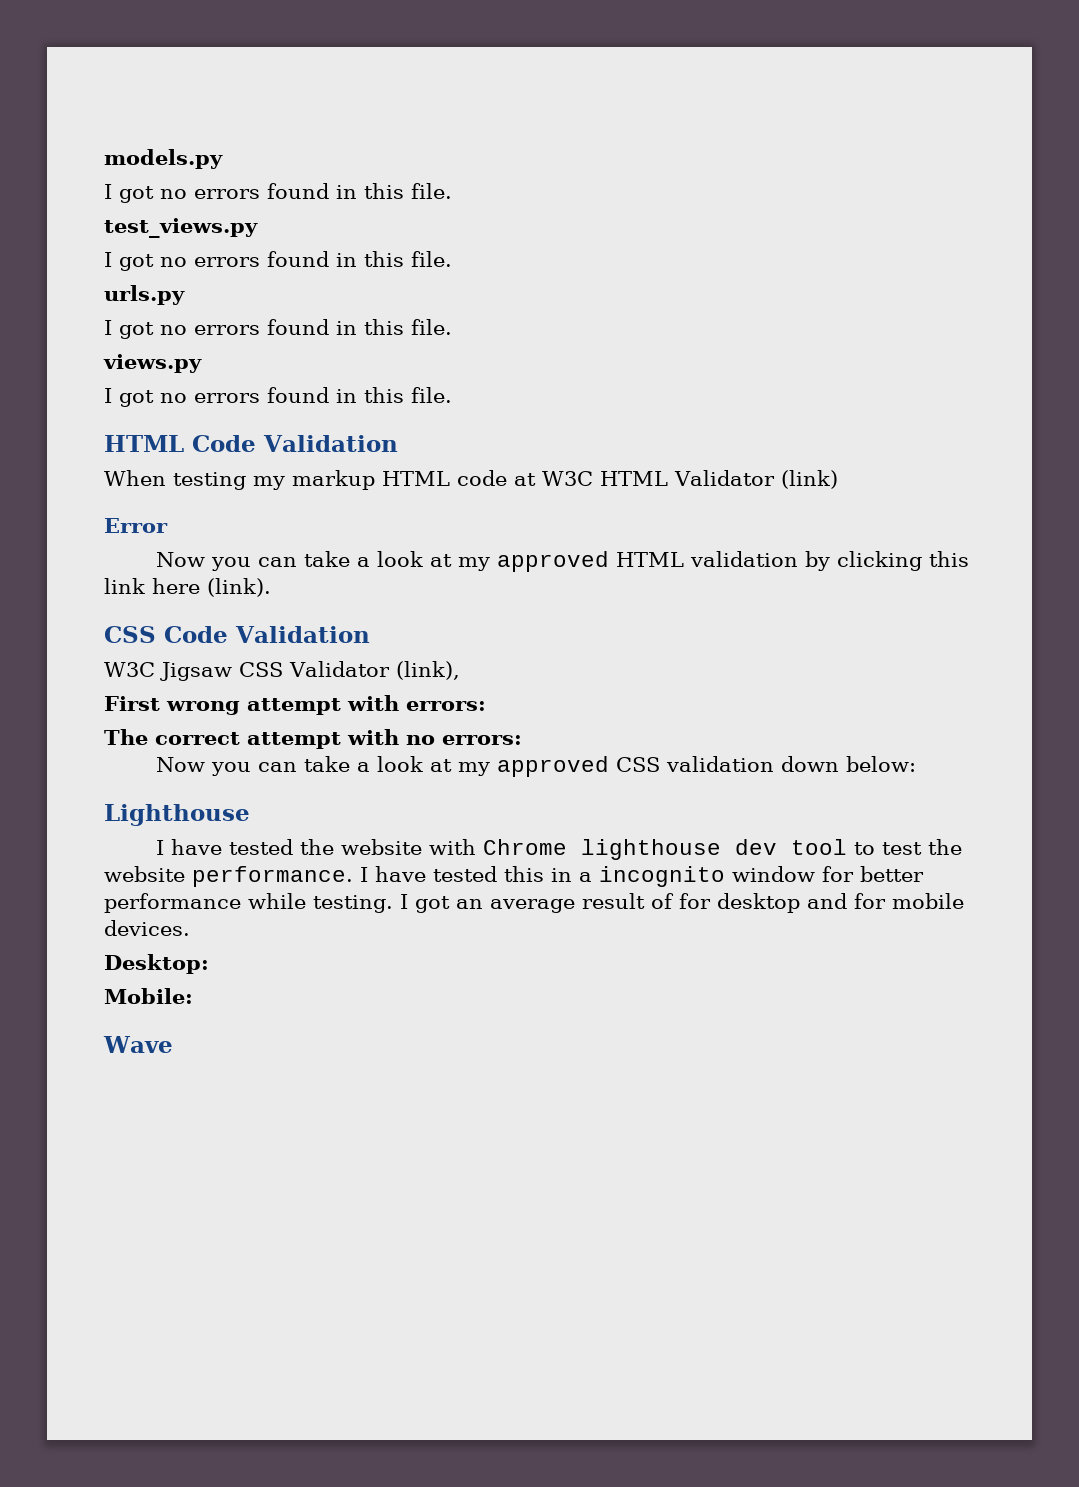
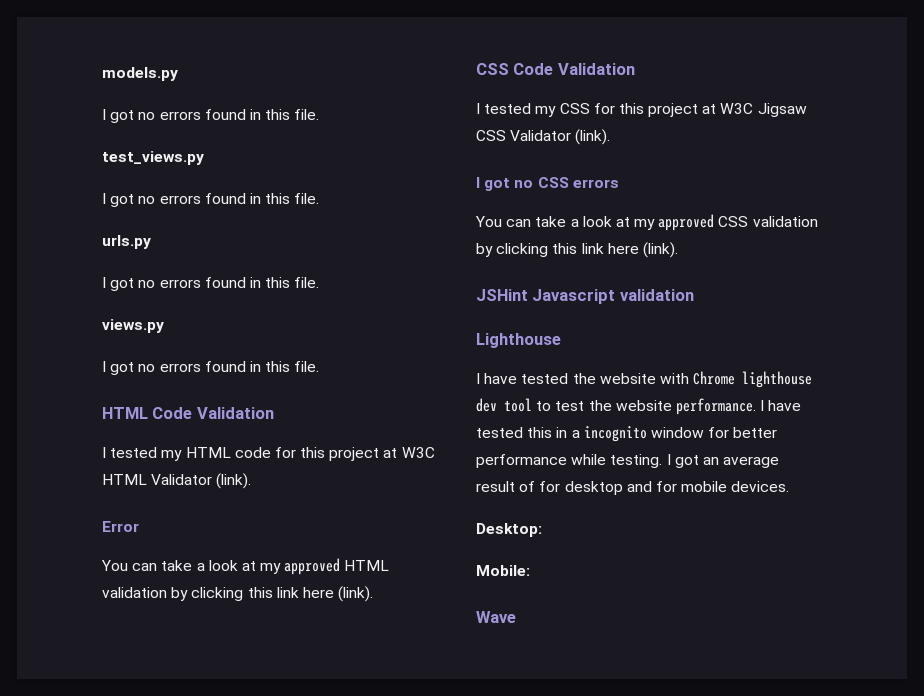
[104,470,507,490] When testing my markup HTML code -> [102,447,380,461] I tested my HTML code for this project
[780,470,838,489] (link) -> [216,473,252,489] (link).
[156,552,252,571] Now you -> [101,560,128,571] You
[104,661,460,681] [104,695,486,715] [104,729,522,749] [156,757,252,776] W3C Jigsaw CSS Validator (link), // First wrong attempt with errors: // The correct attempt with no errors: // Now you -> [476,103,807,117] [476,129,611,145] [476,177,619,191] [475,216,502,227] I tested my CSS for this project at W3C Jigsaw CSS Validator (link). // I got no CSS errors // You
[781,756,917,772] down below: -> [476,242,678,258] [476,289,694,304] by clicking this link here (link). // JSHint Javascript validation

